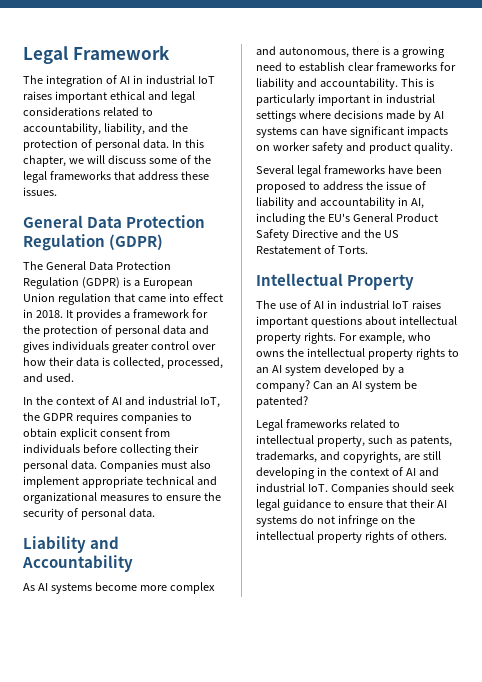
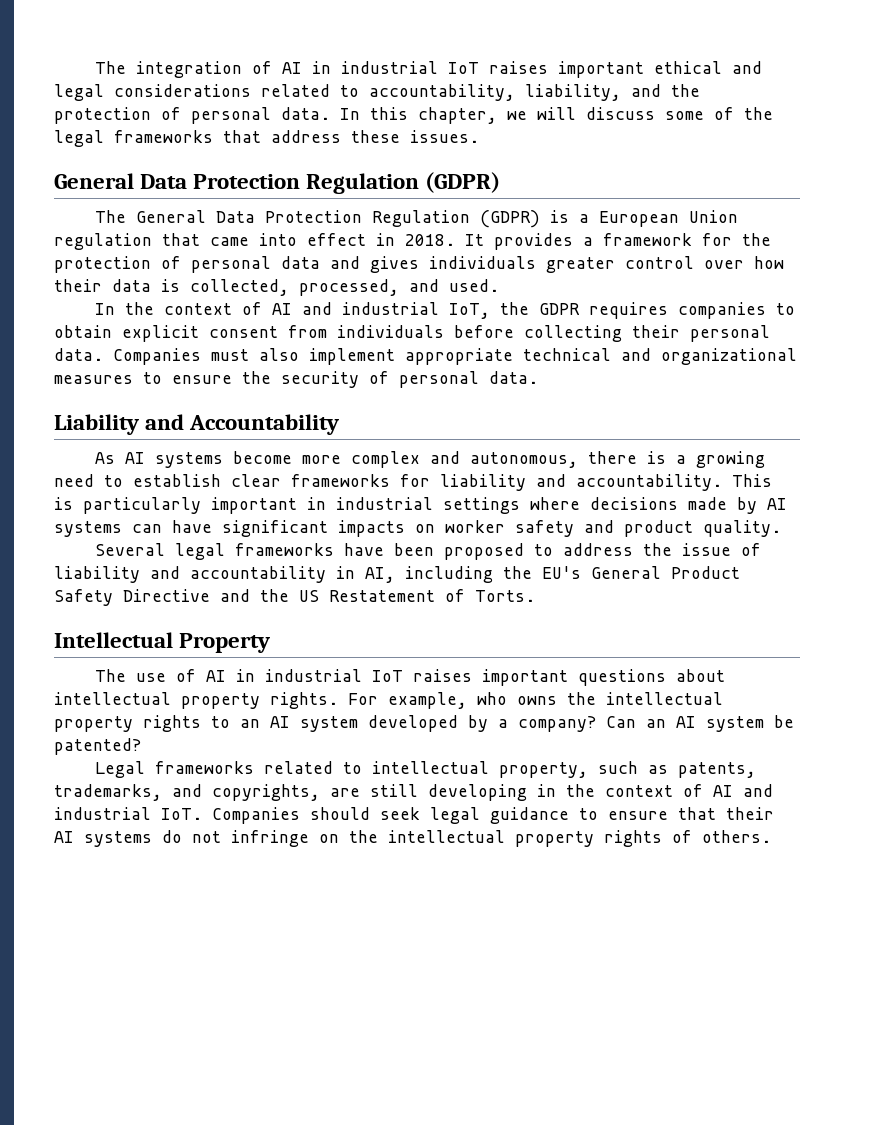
[23,45,170,64] Legal Framework // -> (95, 67) none

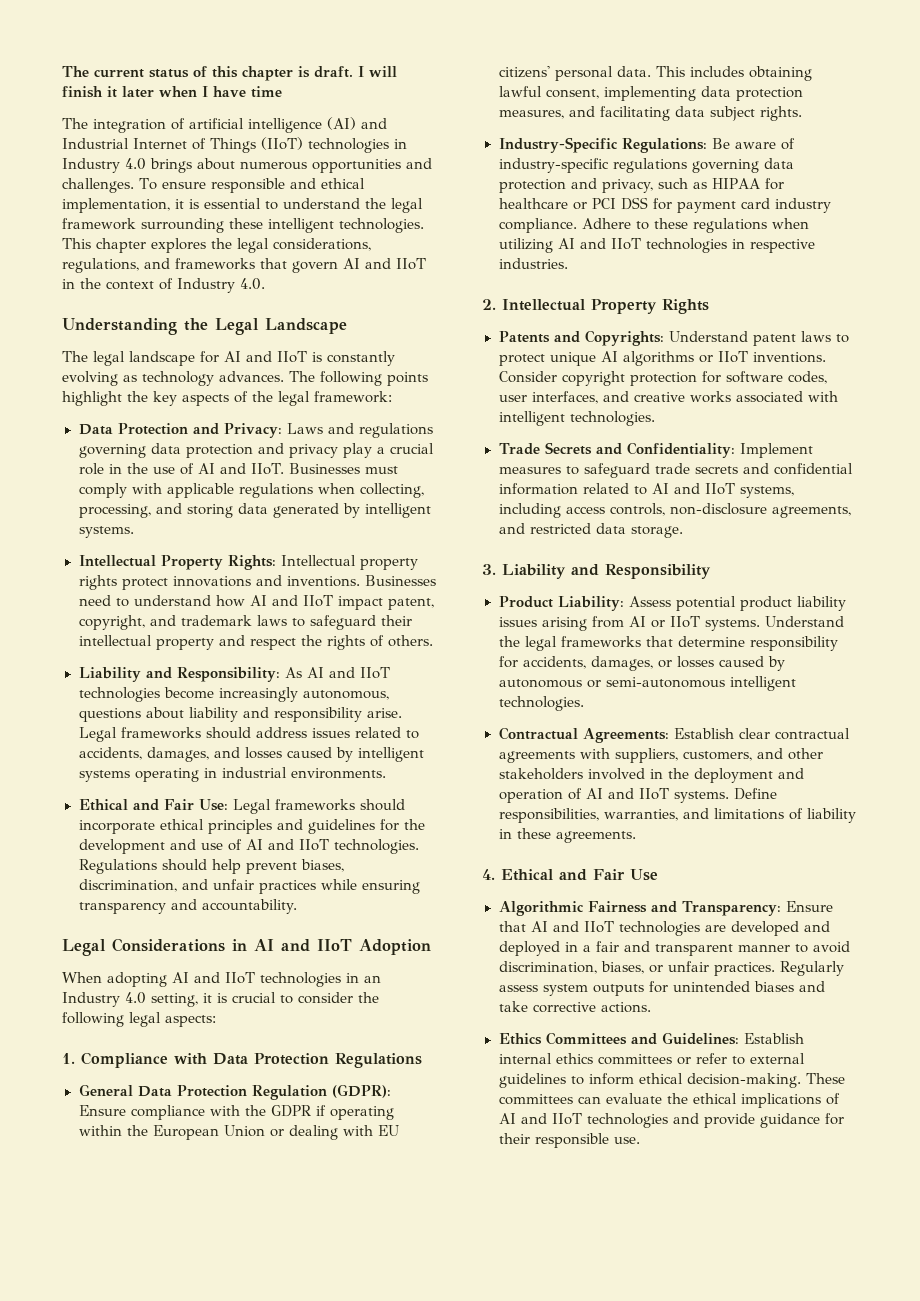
[95,61,763,78] [54,84,700,101] [54,107,773,124] [54,130,479,147] [54,172,501,194] [95,210,739,228] [54,233,771,250] [54,256,784,273] [54,279,499,296] [95,302,796,319] [54,325,770,342] [54,348,797,365] [54,371,538,388] [54,414,340,435] [95,451,766,468] [54,474,772,491] [54,497,787,514] [54,520,781,537] [95,543,762,560] [54,566,740,583] [54,589,535,606] [54,632,271,653] [95,669,726,686] [54,692,723,709] [54,715,794,732] [54,738,141,755] [95,761,757,778] [54,784,773,801] [54,807,774,824] [54,830,771,847] The integration of AI in industrial IoT raises important ethical and legal considerations related to accountability, liability, and the protection of personal data. In this chapter, we will discuss some of the legal frameworks that address these issues. // General Data Protection Regulation (GDPR) // The General Data Protection Regulation (GDPR) is a European Union regulation that came into effect in 2018. It provides a framework for the protection of personal data and gives individuals greater control over how their data is collected, processed, and used. // In the context of AI and industrial IoT, the GDPR requires companies to obtain explicit consent from individuals before collecting their personal data. Companies must also implement appropriate technical and organizational measures to ensure the security of personal data. // Liability and Accountability // As AI systems become more complex and autonomous, there is a growing need to establish clear frameworks for liability and accountability. This is particularly important in industrial settings where decisions made by AI systems can have significant impacts on worker safety and product quality. // Several legal frameworks have been proposed to address the issue of liability and accountability in AI, including the EU's General Product Safety Directive and the US Restatement of Torts. // Intellectual Property // The use of AI in industrial IoT raises important questions about intellectual property rights. For example, who owns the intellectual property rights to an AI system developed by a company? Can an AI system be patented? // Legal frameworks related to intellectual property, such as patents, trademarks, and copyrights, are still developing in the context of AI and industrial IoT. Companies should seek legal guidance to ensure that their AI systems do not infringe on the intellectual property rights of others. -> [62,66,397,81] [62,86,282,98] [62,117,387,133] [62,137,407,153] [62,158,432,173] [62,178,365,193] [62,198,423,213] [62,218,424,233] [62,238,371,253] [62,258,426,273] [62,278,265,293] [62,318,347,335] [62,351,395,366] [62,371,428,386] [62,391,392,406] [78,423,433,438] [78,443,434,458] [78,463,399,475] [78,483,424,498] [78,503,431,518] [78,526,134,538] [78,555,418,570] [78,575,436,590] [78,595,434,610] [78,615,412,630] [78,635,433,650] [78,667,390,682] [78,687,389,702] [78,707,402,722] [78,727,419,742] [78,747,424,762] [78,767,386,782] [78,799,405,814] [78,819,425,834] [78,839,419,854] [78,859,344,874] [78,879,420,894] [78,899,298,914] [62,938,431,956] [62,972,381,987] [62,992,379,1007] [62,1012,216,1027] [62,1052,422,1068] [78,1084,391,1100] [78,1105,394,1120] [78,1125,399,1140] [498,66,812,81] [498,86,803,101] [498,106,802,121] [498,137,795,153] [498,158,794,173] [498,178,785,193] [498,197,831,213] [498,218,809,233] [498,238,815,253] [498,258,568,269] [482,299,709,314] [498,330,849,346] [498,351,826,366] [498,371,827,386] [498,391,838,404] [498,411,655,426] [498,442,814,458] [498,463,853,478] [498,483,794,498] [498,503,851,518] [498,523,683,538] [482,564,711,579] [498,596,846,611] [498,616,844,631] [498,636,838,651] [498,656,785,671] [498,676,796,691] [498,696,584,711] [498,727,850,743] [498,748,823,763] [498,768,804,783] [498,788,777,803] [498,808,856,823] [498,828,636,843] [482,869,658,881] [498,901,834,916] [498,921,830,936] [498,941,850,956] [498,961,844,976] [498,981,825,996] [498,1001,651,1013] [498,1032,804,1045] [498,1053,805,1065] [498,1073,845,1088] [498,1093,840,1108] [498,1113,844,1128] [498,1133,640,1148] The current status of this chapter is draft. I will finish it later when I have time // The integration of artificial intelligence (AI) and Industrial Internet of Things (IIoT) technologies in Industry 4.0 brings about numerous opportunities and challenges. To ensure responsible and ethical implementation, it is essential to understand the legal framework surrounding these intelligent technologies. This chapter explores the legal considerations, regulations, and frameworks that govern AI and IIoT in the context of Industry 4.0. // Understanding the Legal Landscape // The legal landscape for AI and IIoT is constantly evolving as technology advances. The following points highlight the key aspects of the legal framework: // Data Protection and Privacy: Laws and regulations governing data protection and privacy play a crucial role in the use of AI and IIoT. Businesses must comply with applicable regulations when collecting, processing, and storing data generated by intelligent systems. // Intellectual Property Rights: Intellectual property rights protect innovations and inventions. Businesses need to understand how AI and IIoT impact patent, copyright, and trademark laws to safeguard their intellectual property and respect the rights of others. // Liability and Responsibility: As AI and IIoT technologies become increasingly autonomous, questions about liability and responsibility arise. Legal frameworks should address issues related to accidents, damages, and losses caused by intelligent systems operating in industrial environments. // Ethical and Fair Use: Legal frameworks should incorporate ethical principles and guidelines for the development and use of AI and IIoT technologies. Regulations should help prevent biases, discrimination, and unfair practices while ensuring transparency and accountability. // Legal Considerations in AI and IIoT Adoption // When adopting AI and IIoT technologies in an Industry 4.0 setting, it is crucial to consider the following legal aspects: // 1. Compliance with Data Protection Regulations // General Data Protection Regulation (GDPR): Ensure compliance with the GDPR if operating within the European Union or dealing with EU citizens' personal data. This includes obtaining lawful consent, implementing data protection measures, and facilitating data subject rights. // Industry-Specific Regulations: Be aware of industry-specific regulations governing data protection and privacy, such as HIPAA for healthcare or PCI DSS for payment card industry compliance. Adhere to these regulations when utilizing AI and IIoT technologies in respective industries. // 2. Intellectual Property Rights // Patents and Copyrights: Understand patent laws to protect unique AI algorithms or IIoT inventions. Consider copyright protection for software codes, user interfaces, and creative works associated with intelligent technologies. // Trade Secrets and Confidentiality: Implement measures to safeguard trade secrets and confidential information related to AI and IIoT systems, including access controls, non-disclosure agreements, and restricted data storage. // 3. Liability and Responsibility // Product Liability: Assess potential product liability issues arising from AI or IIoT systems. Understand the legal frameworks that determine responsibility for accidents, damages, or losses caused by autonomous or semi-autonomous intelligent technologies. // Contractual Agreements: Establish clear contractual agreements with suppliers, customers, and other stakeholders involved in the deployment and operation of AI and IIoT systems. Define responsibilities, warranties, and limitations of liability in these agreements. // 4. Ethical and Fair Use // Algorithmic Fairness and Transparency: Ensure that AI and IIoT technologies are developed and deployed in a fair and transparent manner to avoid discrimination, biases, or unfair practices. Regularly assess system outputs for unintended biases and take corrective actions. // Ethics Committees and Guidelines: Establish internal ethics committees or refer to external guidelines to inform ethical decision-making. These committees can evaluate the ethical implications of AI and IIoT technologies and provide guidance for their responsible use.

